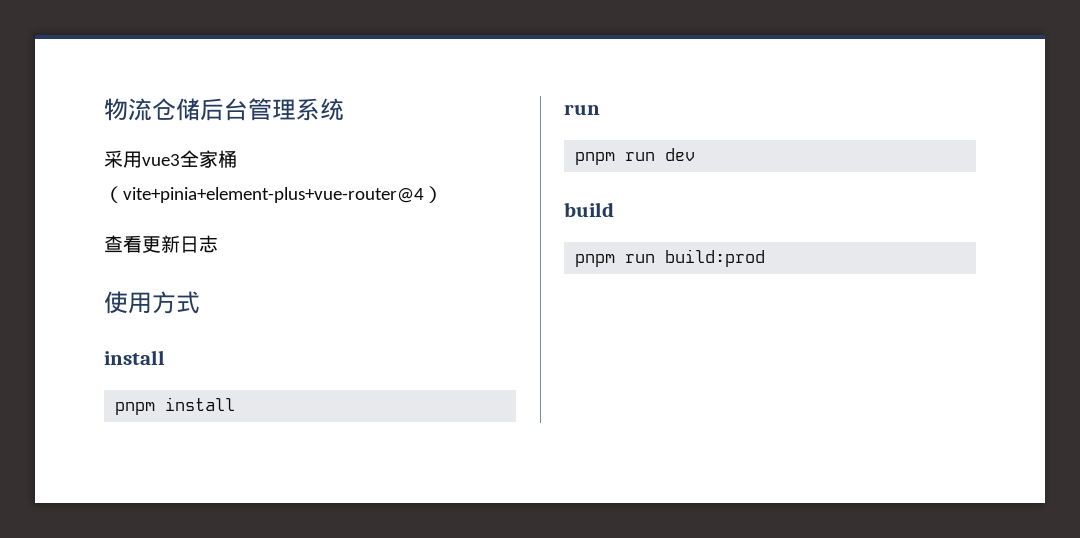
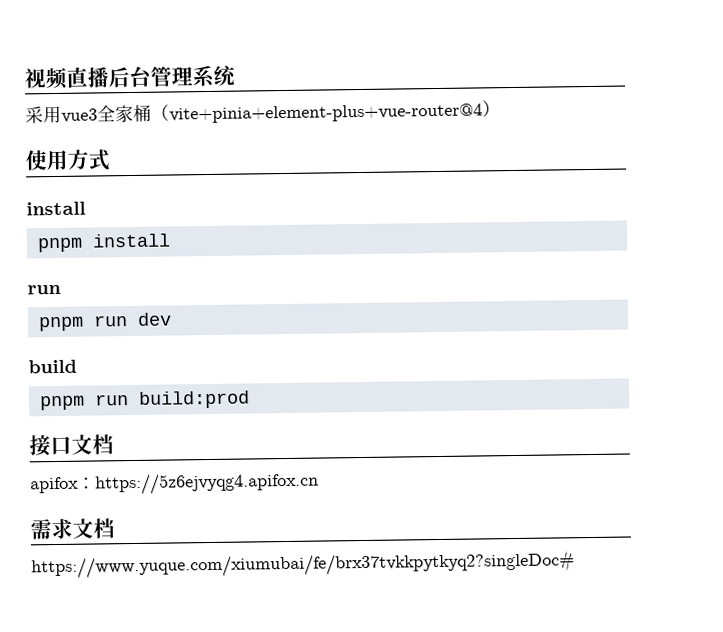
[104,98,200,121] 物流仓储 -> [24,66,109,90] 视频直播
[104,235,218,253] // 查看更新日志 -> (501, 109) none
(766, 258) none -> [29,434,114,457] [30,471,319,496] [30,518,115,540] [31,550,575,580] // 接口文档 // apifox：https://5z6ejvyqg4.apifox.cn // 需求文档 // https://www.yuque.com/xiumubai/fe/brx37tvkkpytkyq2?singleDoc#

